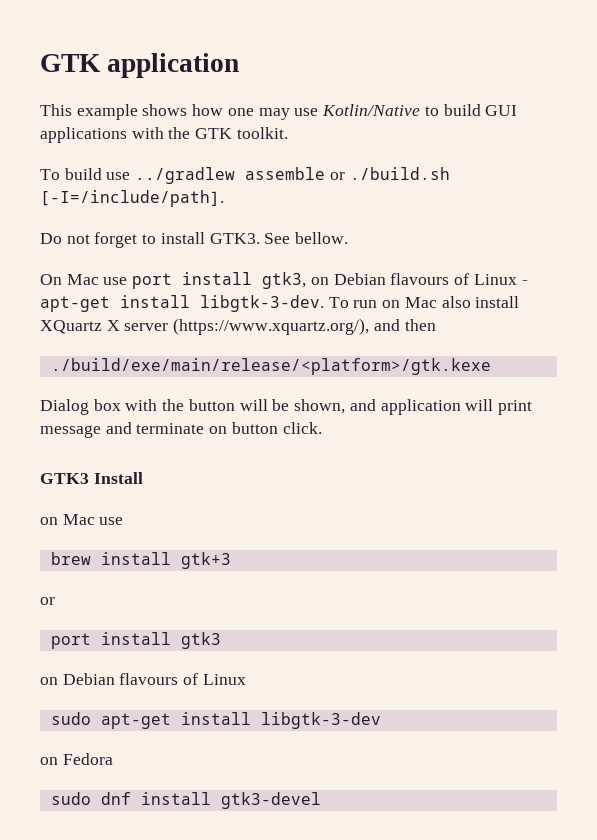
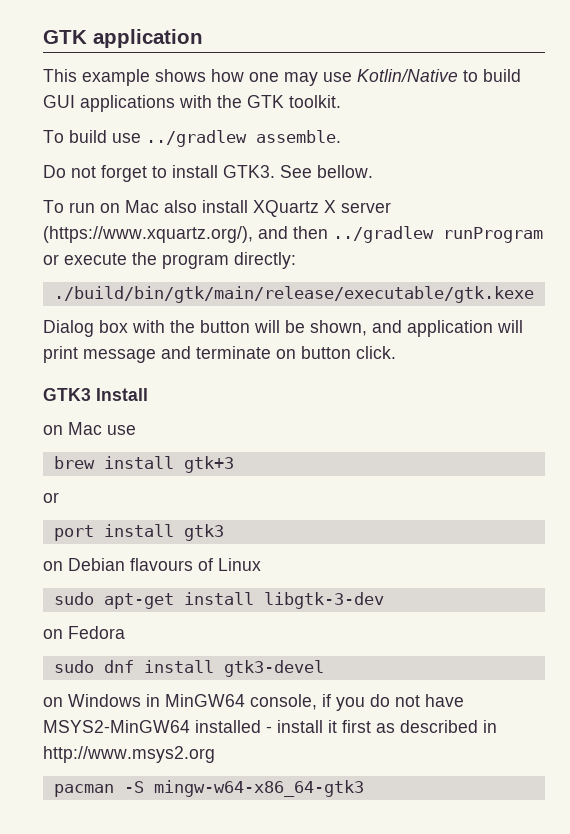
[245,167,450,180] [40,190,224,207] assemble or ./build.sh [-I=/include/path]. -> [256,130,341,143] assemble.
[40,272,528,289] [40,295,324,312] On Mac use port install gtk3, on Debian flavours of Linux - apt-get install libgtk-3-dev. -> (373, 171) none
[50,358,491,375] // ./build/exe/main/release/<platform>/gtk.kexe -> [333,226,543,243] [43,252,296,269] [53,286,534,303] ../gradlew runProgram or execute the program directly: // ./build/bin/gtk/main/release/executable/gtk.kexe
(321, 800) none -> [43,694,464,711] [43,720,497,733] [43,746,215,763] [53,780,364,797] // on Windows in MinGW64 console, if you do not have MSYS2-MinGW64 installed - install it first as described in http://www.msys2.org // pacman -S mingw-w64-x86_64-gtk3

